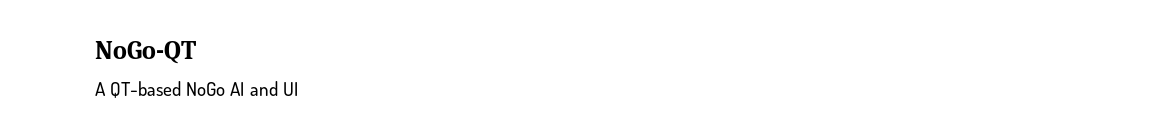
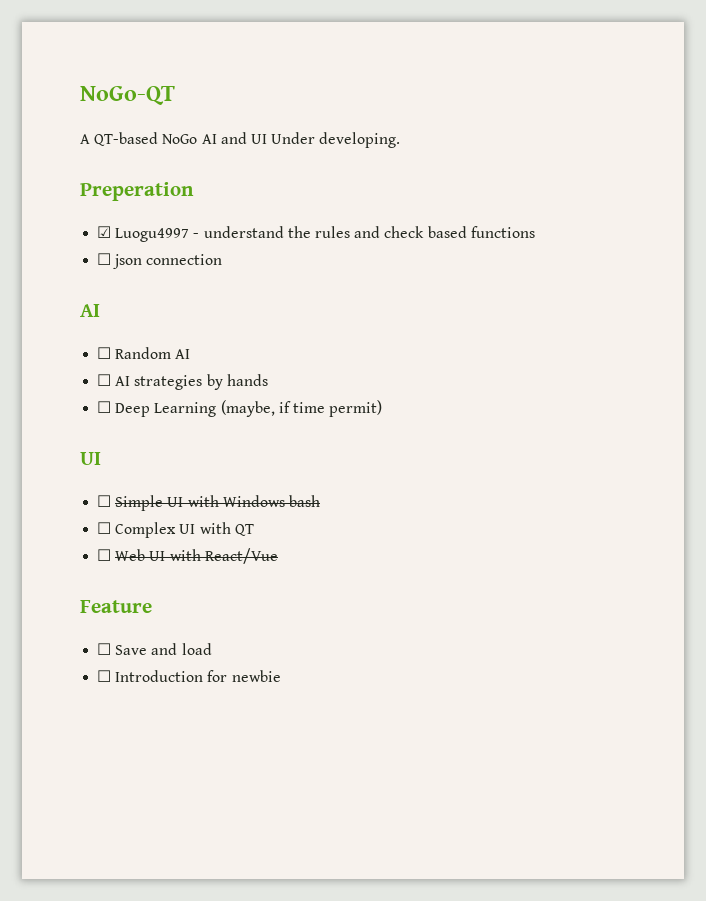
(298, 89) none -> [271,132,401,148] [80,182,194,201] [97,226,535,242] [97,253,223,269] [80,304,100,317] [97,347,191,359] [97,374,268,390] [97,400,383,417] [80,452,101,465] [97,495,320,511] [97,522,254,538] [97,548,278,564] [80,600,152,613] [97,643,212,655] [97,670,281,682] Under developing. // Preperation // ☑ Luogu4997 - understand the rules and check based functions // ☐ json connection // AI // ☐ Random AI // ☐ AI strategies by hands // ☐ Deep Learning (maybe, if time permit) // UI // ☐ Simple UI with Windows bash // ☐ Complex UI with QT // ☐ Web UI with React/Vue // Feature // ☐ Save and load // ☐ Introduction for newbie

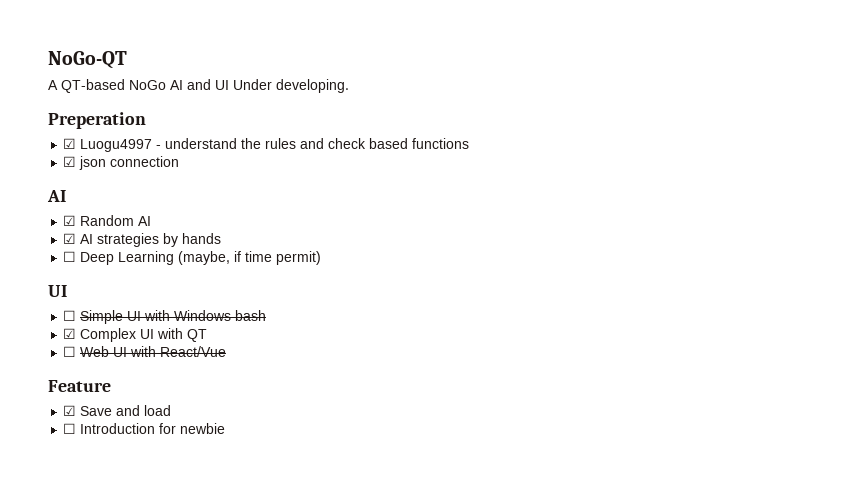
[97,253,112,265] ☐ -> [63,156,77,167] ☑
[97,347,112,359] ☐ -> [63,215,77,226] ☑
[97,374,112,386] ☐ -> [63,233,77,244] ☑
[97,522,112,534] ☐ -> [63,328,77,339] ☑
[97,643,112,655] ☐ -> [63,405,77,416] ☑

